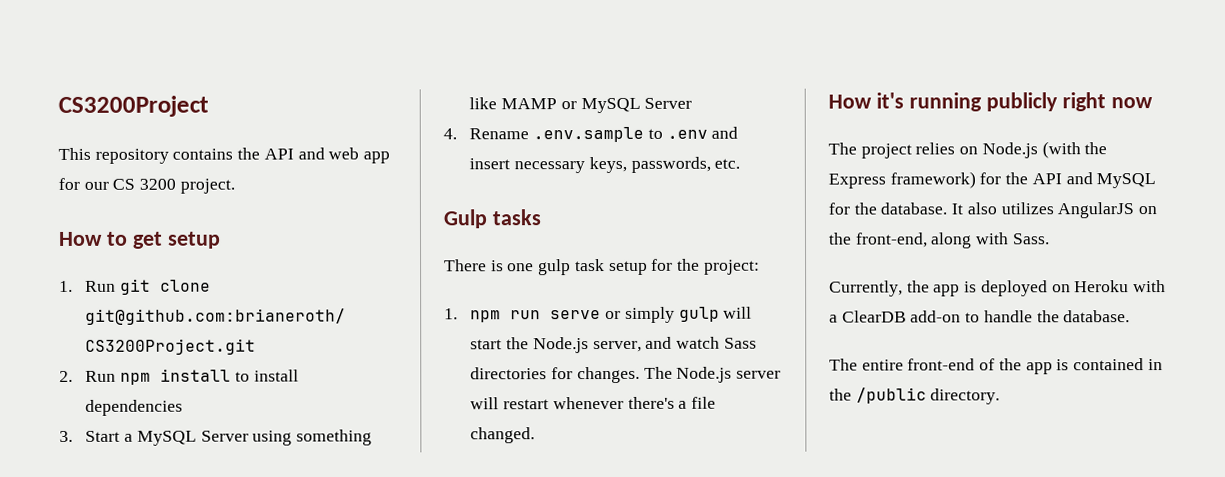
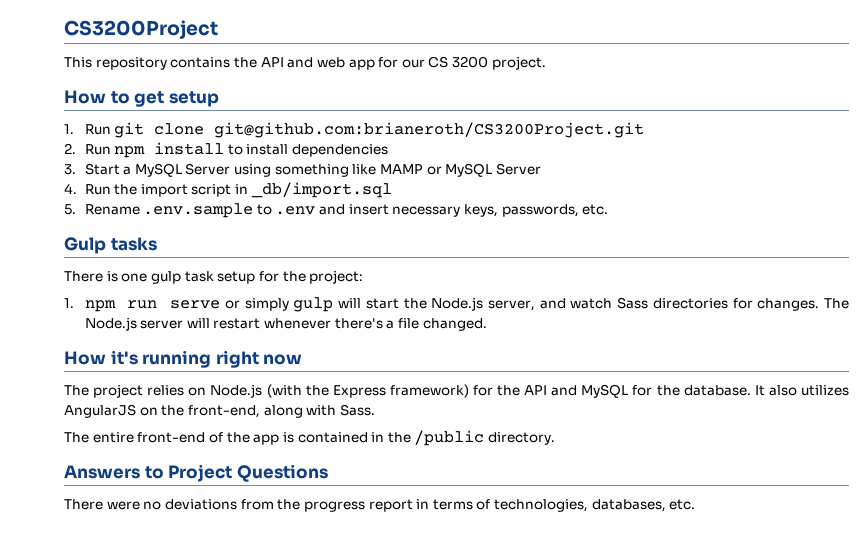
(457, 134) none -> [84,182,392,198] [64,204,76,215] Run the import script in _db/import.sql // 5.
[985,92,1058,112] publicly -> (212, 359) none
[829,280,1167,297] [829,310,1131,323] // Currently, the app is deployed on Heroku with a ClearDB add-on to handle the database. -> (375, 410) none
(1001, 396) none -> [64,464,328,482] [64,499,696,512] // Answers to Project Questions // There were no deviations from the progress report in terms of technologies, databases, etc.

